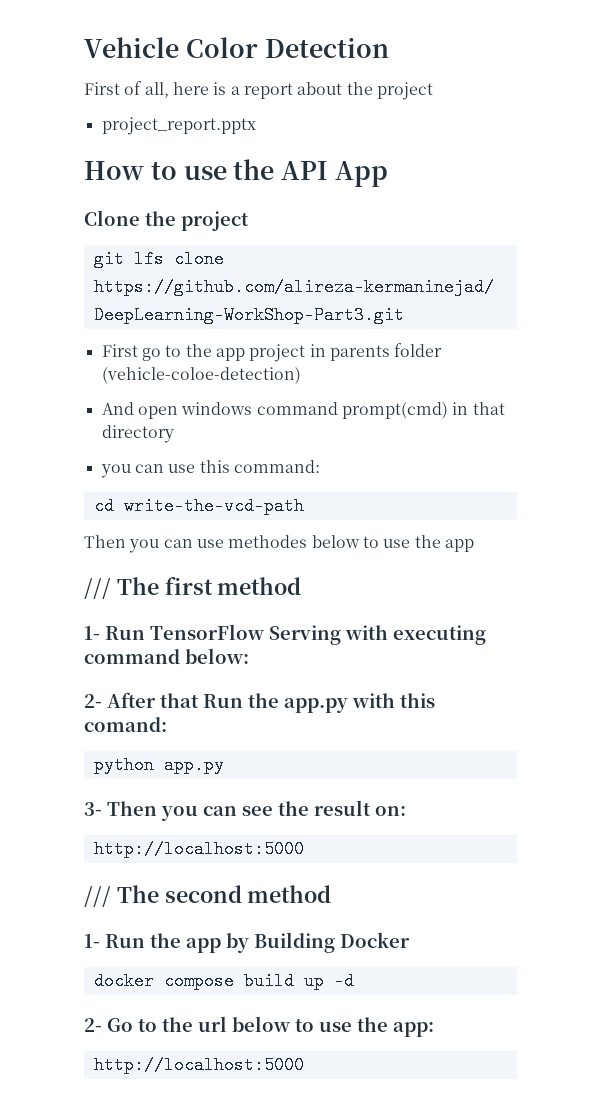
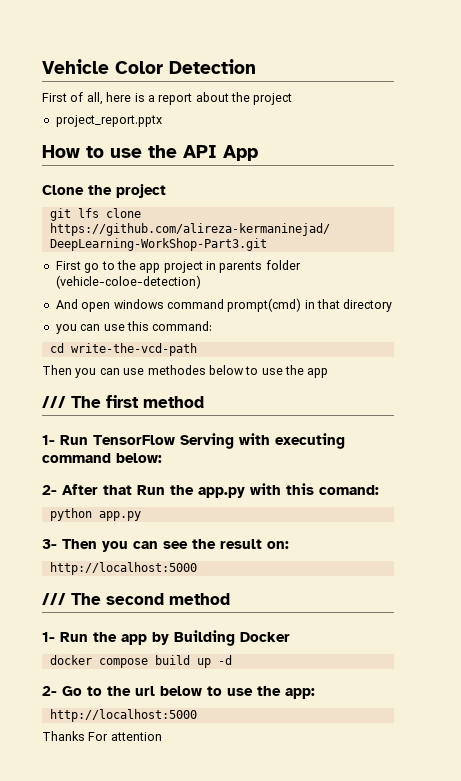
(304, 1065) none -> [42,731,162,741] // Thanks For attention

